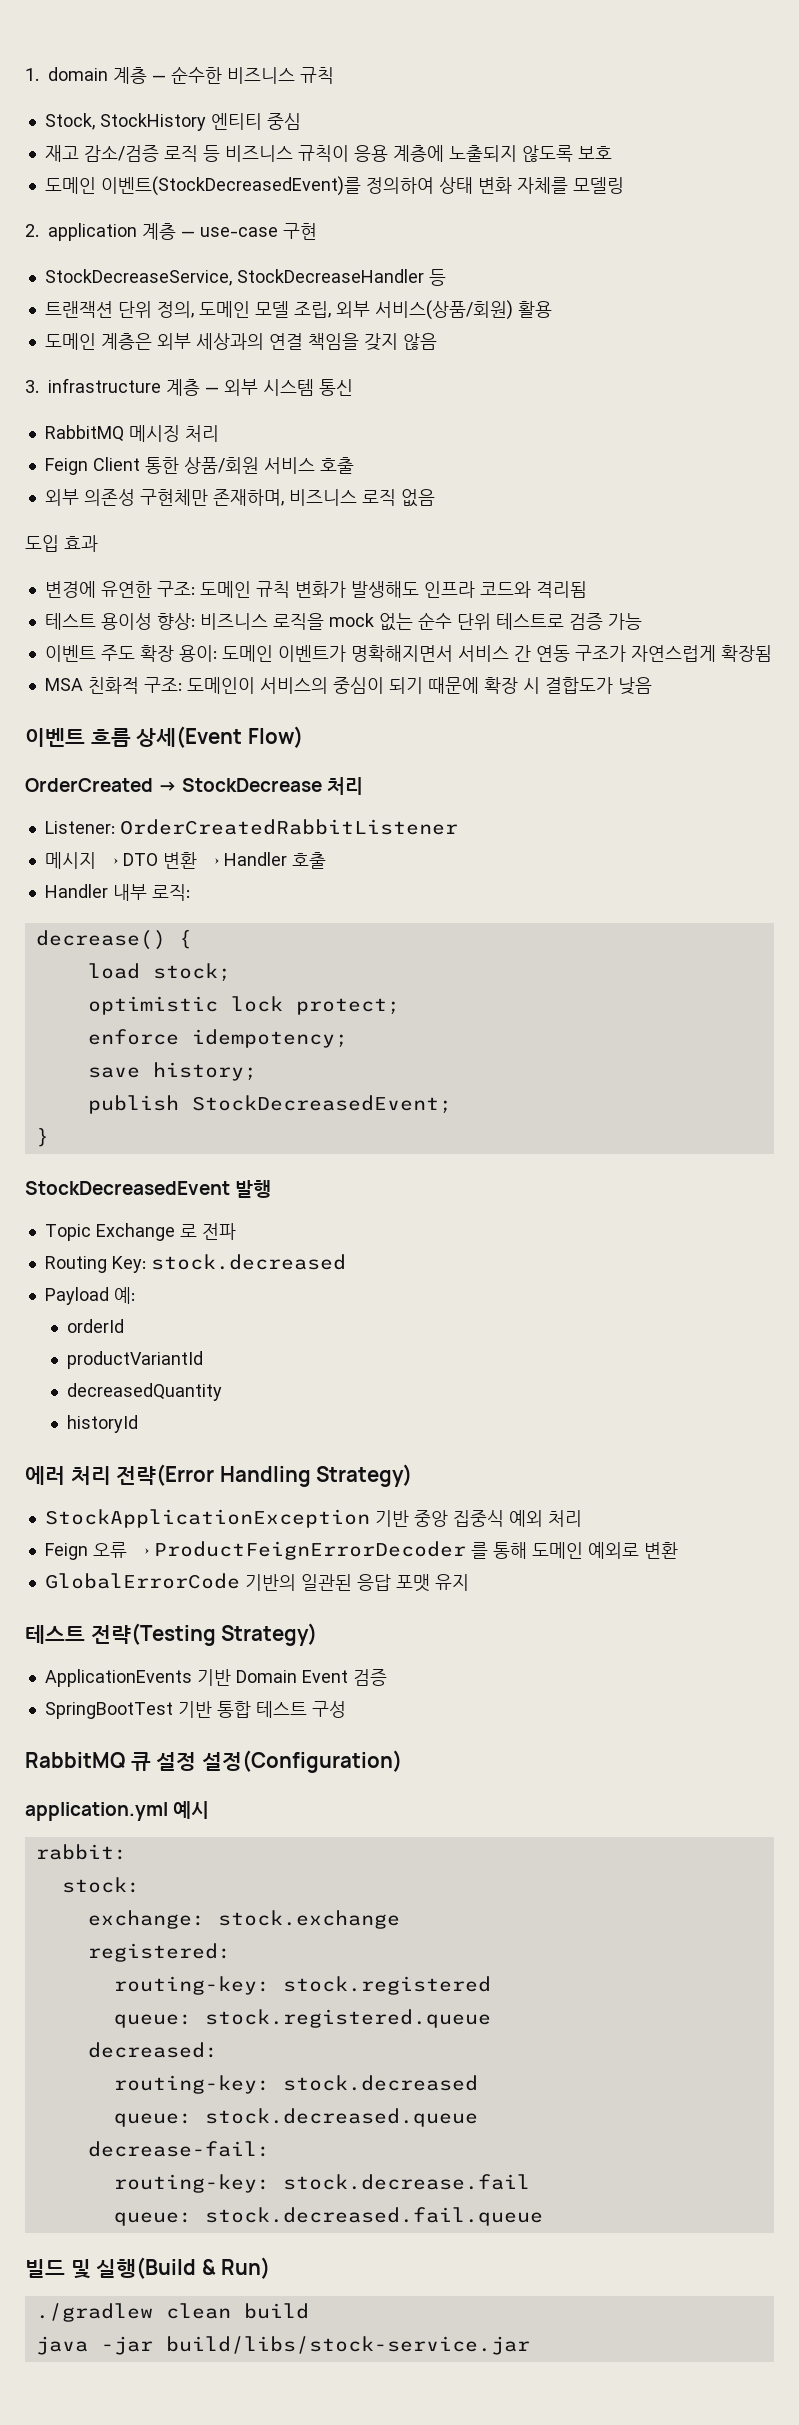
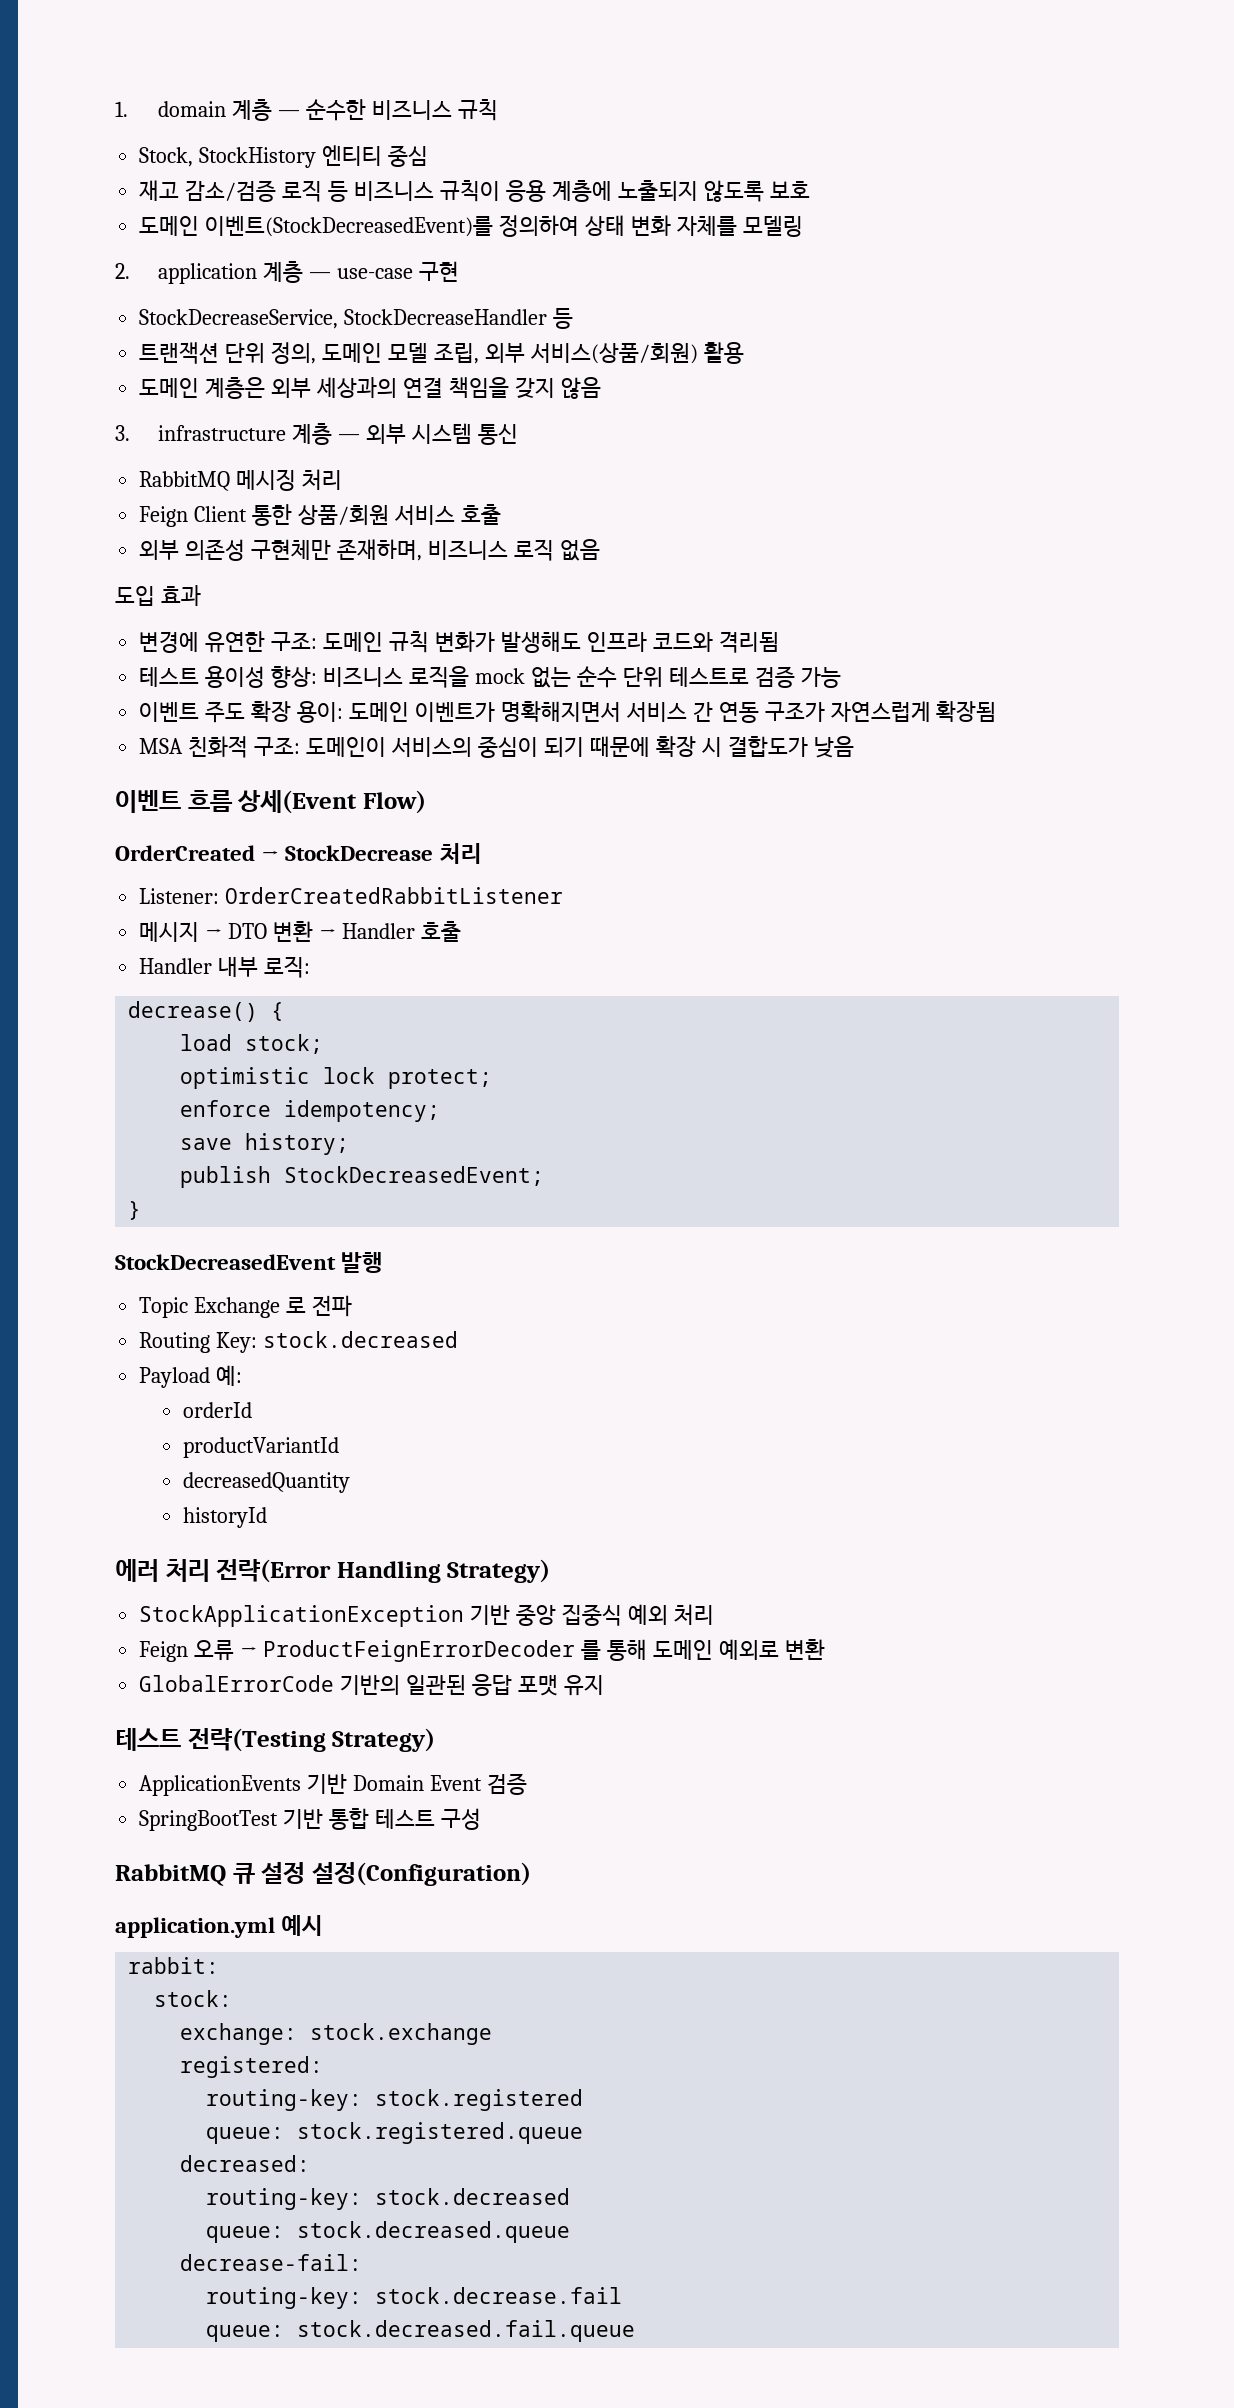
[25,2257,271,2279] [35,2303,309,2322] [35,2336,530,2355] // 빌드 및 실행(Build & Run) // ./gradlew clean build // java -jar build/libs/stock-service.jar -> (636, 2331) none

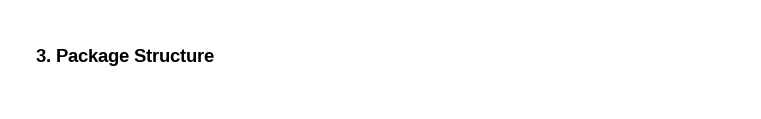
[115,99,499,121] [139,145,429,168] [139,180,810,202] [139,215,803,237] [115,261,460,284] [139,308,574,329] [139,342,744,364] [139,377,601,399] [115,423,519,445] [139,469,343,491] [139,504,501,527] [139,539,600,561] [115,585,201,606] [139,631,779,653] [139,666,841,688] [139,701,997,723] [139,736,854,758] [115,790,426,814] [115,843,482,864] [139,887,564,904] [139,921,461,942] [139,956,311,978] [128,1001,285,1022] [180,1034,324,1054] [180,1067,493,1089] [180,1100,441,1122] [180,1133,350,1155] [180,1166,545,1188] [128,1201,142,1220] [115,1252,384,1273] [139,1295,353,1318] [139,1331,459,1353] [139,1365,243,1388] [182,1402,252,1418] [182,1437,339,1458] [182,1472,350,1493] [182,1507,267,1528] [115,1559,551,1583] [139,1604,714,1627] [139,1639,825,1662] [139,1674,604,1696] [115,1728,436,1752] [139,1773,527,1796] [139,1808,481,1831] [115,1862,531,1886] [115,1915,324,1938] [128,1957,220,1974] [154,1990,233,2007] [180,2023,493,2045] [180,2056,324,2078] [206,2089,584,2111] [206,2122,584,2144] [180,2155,311,2172] [206,2188,571,2210] [206,2221,571,2243] [180,2254,363,2271] [206,2287,623,2309] [206,2320,636,2342] 1. domain 계층 — 순수한 비즈니스 규칙 // Stock, StockHistory 엔티티 중심 // 재고 감소/검증 로직 등 비즈니스 규칙이 응용 계층에 노출되지 않도록 보호 // 도메인 이벤트(StockDecreasedEvent)를 정의하여 상태 변화 자체를 모델링 // 2. application 계층 — use-case 구현 // StockDecreaseService, StockDecreaseHandler 등 // 트랜잭션 단위 정의, 도메인 모델 조립, 외부 서비스(상품/회원) 활용 // 도메인 계층은 외부 세상과의 연결 책임을 갖지 않음 // 3. infrastructure 계층 — 외부 시스템 통신 // RabbitMQ 메시징 처리 // Feign Client 통한 상품/회원 서비스 호출 // 외부 의존성 구현체만 존재하며, 비즈니스 로직 없음 // 도입 효과 // 변경에 유연한 구조: 도메인 규칙 변화가 발생해도 인프라 코드와 격리됨 // 테스트 용이성 향상: 비즈니스 로직을 mock 없는 순수 단위 테스트로 검증 가능 // 이벤트 주도 확장 용이: 도메인 이벤트가 명확해지면서 서비스 간 연동 구조가 자연스럽게 확장됨 // MSA 친화적 구조: 도메인이 서비스의 중심이 되기 때문에 확장 시 결합도가 낮음 // 이벤트 흐름 상세(Event Flow) // OrderCreated → StockDecrease 처리 // Listener: OrderCreatedRabbitListener // 메시지 → DTO 변환 → Handler 호출 // Handler 내부 로직: // decrease() { // load stock; // optimistic lock protect; // enforce idempotency; // save history; // publish StockDecreasedEvent; // } // StockDecreasedEvent 발행 // Topic Exchange 로 전파 // Routing Key: stock.decreased // Payload 예: // orderId // productVariantId // decreasedQuantity // historyId // 에러 처리 전략(Error Handling Strategy) // StockApplicationException 기반 중앙 집중식 예외 처리 // Feign 오류 → ProductFeignErrorDecoder 를 통해 도메인 예외로 변환 // GlobalErrorCode 기반의 일관된 응답 포맷 유지 // 테스트 전략(Testing Strategy) // ApplicationEvents 기반 Domain Event 검증 // SpringBootTest 기반 통합 테스트 구성 // RabbitMQ 큐 설정 설정(Configuration) // application.yml 예시 // rabbit: // stock: // exchange: stock.exchange // registered: // routing-key: stock.registered // queue: stock.registered.queue // decreased: // routing-key: stock.decreased // queue: stock.decreased.queue // decrease-fail: // routing-key: stock.decrease.fail // queue: stock.decreased.fail.queue -> [36,49,214,66] 3. Package Structure

